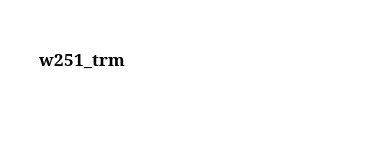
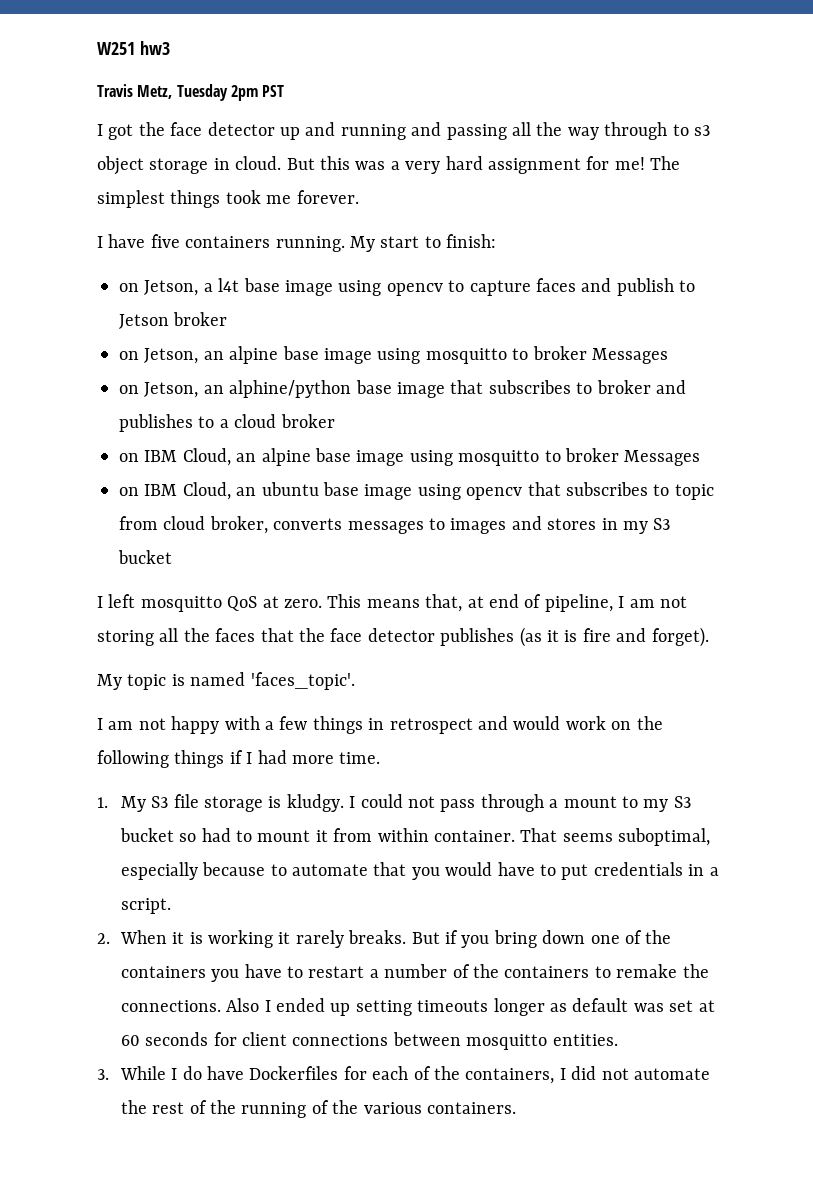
[38,54,125,69] w251_trm -> [97,41,170,55] [97,84,285,101] [97,122,710,140] [97,156,681,175] [97,190,359,208] [97,234,497,252] [119,278,696,296] [119,312,228,329] [119,346,668,364] [119,380,686,398] [119,414,335,432] [119,448,701,466] [119,482,714,500] [119,516,671,534] [118,550,172,564] [97,594,687,612] [97,627,709,647] [97,672,355,690] [97,716,663,734] [97,750,381,768] [97,794,691,812] [119,828,711,846] [120,862,719,880] [120,898,171,914] [97,930,672,948] [120,964,709,982] [120,998,715,1016] [120,1032,618,1050] [97,1066,710,1084] [120,1100,516,1118] W251 hw3 // Travis Metz, Tuesday 2pm PST // I got the face detector up and running and passing all the way through to s3 object storage in cloud. But this was a very hard assignment for me! The simplest things took me forever. // I have five containers running. My start to finish: // on Jetson, a l4t base image using opencv to capture faces and publish to Jetson broker // on Jetson, an alpine base image using mosquitto to broker Messages // on Jetson, an alphine/python base image that subscribes to broker and publishes to a cloud broker // on IBM Cloud, an alpine base image using mosquitto to broker Messages // on IBM Cloud, an ubuntu base image using opencv that subscribes to topic from cloud broker, converts messages to images and stores in my S3 bucket // I left mosquitto QoS at zero. This means that, at end of pipeline, I am not storing all the faces that the face detector publishes (as it is fire and forget). // My topic is named 'faces_topic'. // I am not happy with a few things in retrospect and would work on the following things if I had more time. // 1. My S3 file storage is kludgy. I could not pass through a mount to my S3 bucket so had to mount it from within container. That seems suboptimal, especially because to automate that you would have to put credentials in a script. // 2. When it is working it rarely breaks. But if you bring down one of the containers you have to restart a number of the containers to remake the connections. Also I ended up setting timeouts longer as default was set at 60 seconds for client connections between mosquitto entities. // 3. While I do have Dockerfiles for each of the containers, I did not automate the rest of the running of the various containers.

